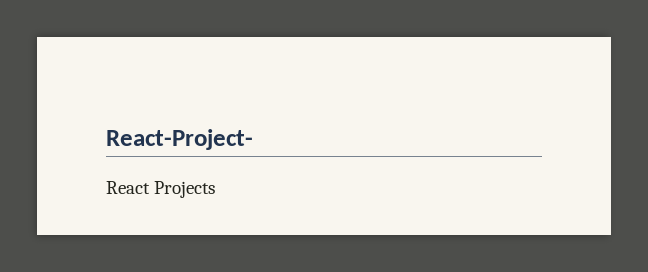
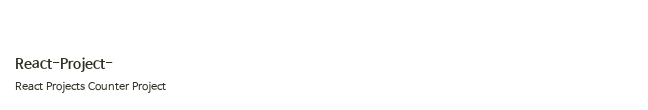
(216, 189) none -> [87,81,166,94] Counter Project

